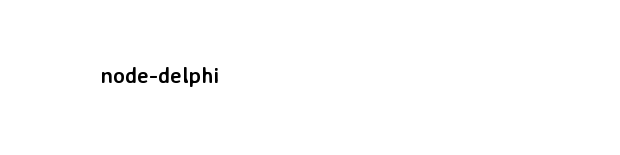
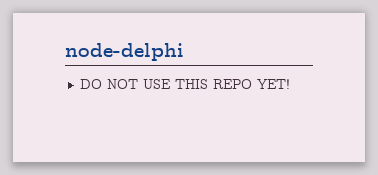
(219, 77) none -> [80,79,291,89] // DO NOT USE THIS REPO YET!

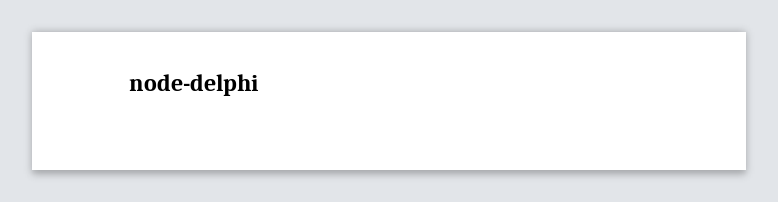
[80,79,291,89] // DO NOT USE THIS REPO YET! -> (259, 85) none

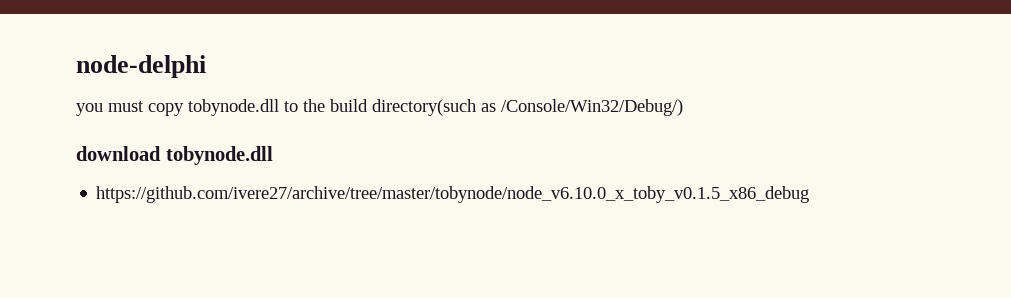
(259, 85) none -> [76,99,683,116] [76,146,273,165] [96,186,810,203] // you must copy tobynode.dll to the build directory(such as /Console/Win32/Debug/) // download tobynode.dll // https://github.com/ivere27/archive/tree/master/tobynode/node_v6.10.0_x_toby_v0.1.5_x86_debug

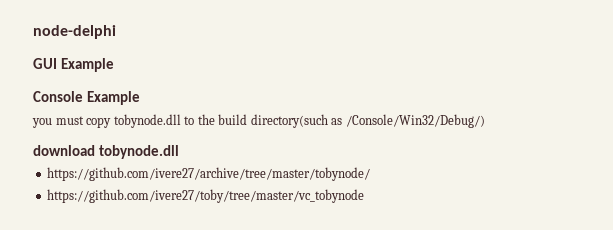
(206, 66) none -> [33,58,115,72] [33,91,141,105] // GUI Example // Console Example
[96,186,810,203] https://github.com/ivere27/archive/tree/master/tobynode/node_v6.10.0_x_toby_v0.1.5_x86_debug -> [47,167,371,181] [47,189,365,203] https://github.com/ivere27/archive/tree/master/tobynode/ // https://github.com/ivere27/toby/tree/master/vc_tobynode

